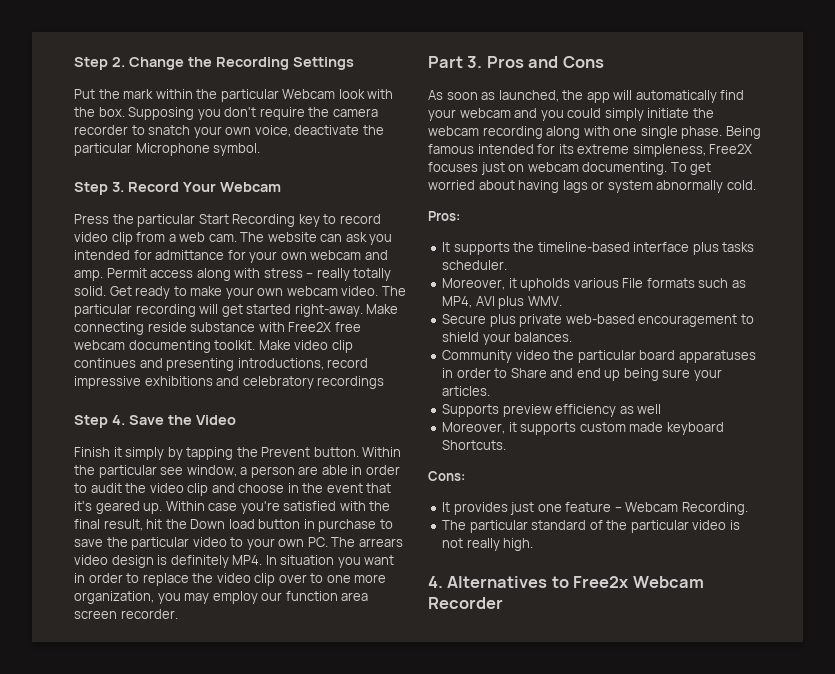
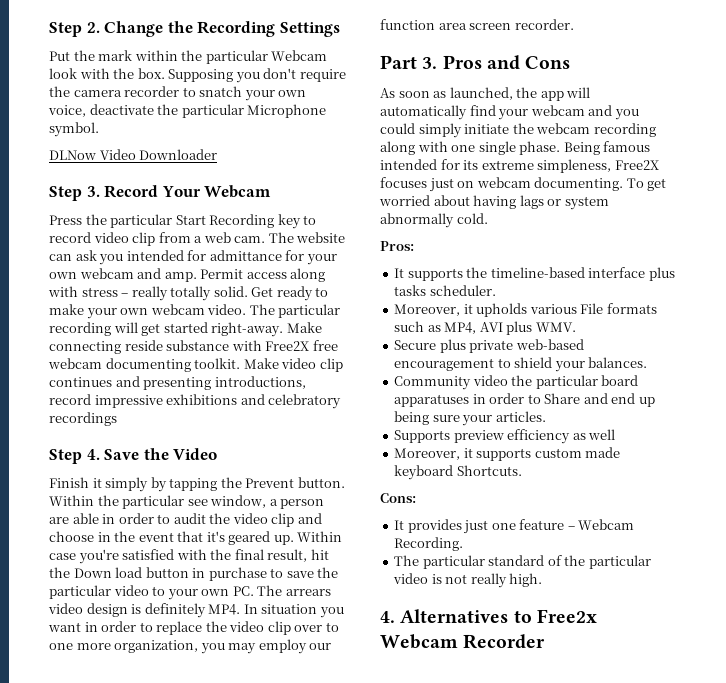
(261, 149) none -> [49,149,218,160] // DLNow Video Downloader

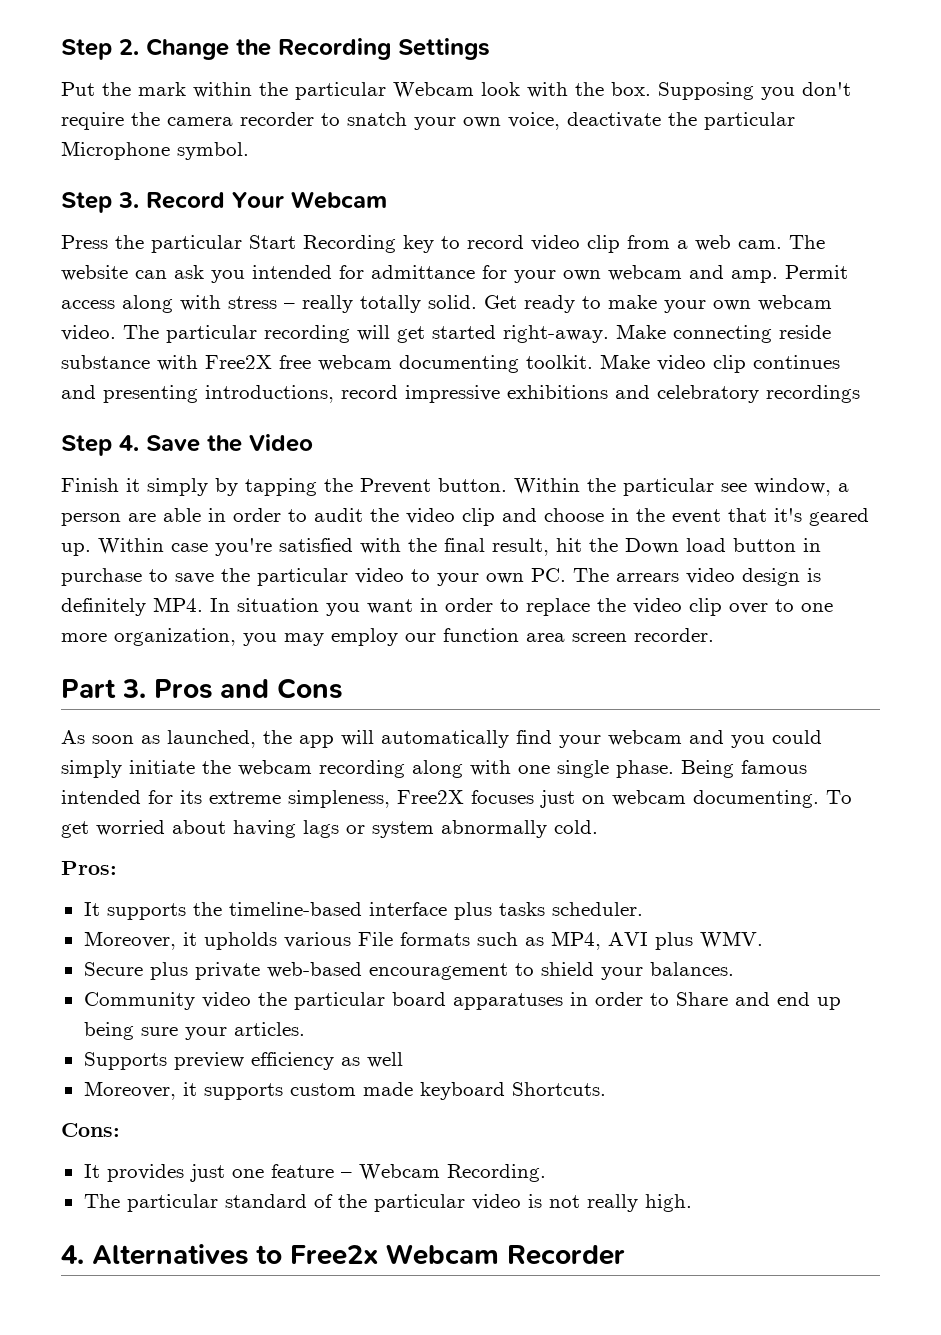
[49,149,218,160] // DLNow Video Downloader -> (249, 151) none

